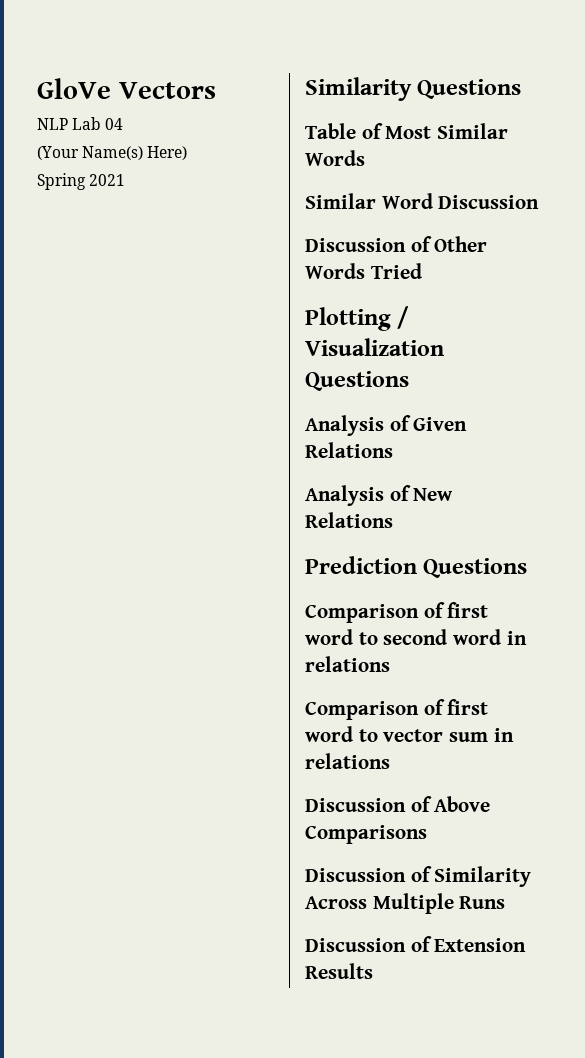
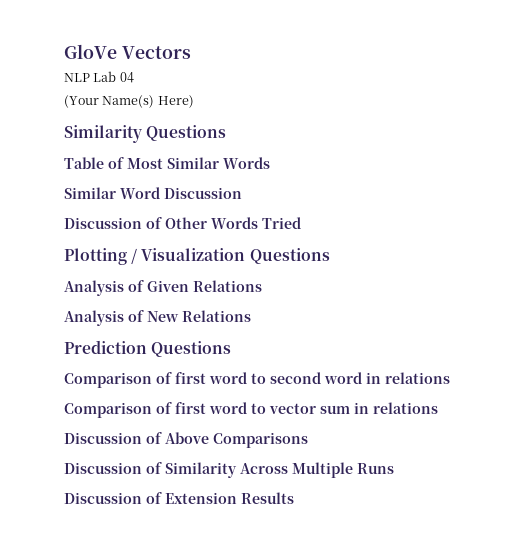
[37,173,126,190] // Spring 2021 -> (194, 101) none

